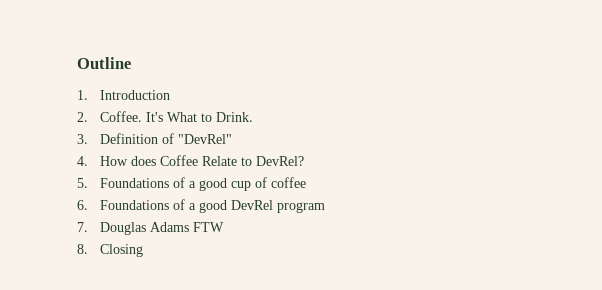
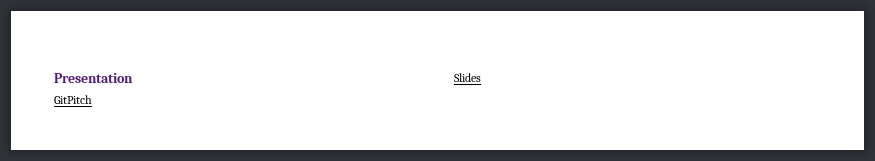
[77,57,131,69] [77,90,170,100] [77,111,253,122] [77,133,232,144] [77,155,304,166] [77,177,306,191] [77,199,325,213] [77,222,224,235] [77,244,143,257] Outline // 1. Introduction // 2. Coffee. It's What to Drink. // 3. Definition of "DevRel" // 4. How does Coffee Relate to DevRel? // 5. Foundations of a good cup of coffee // 6. Foundations of a good DevRel program // 7. Douglas Adams FTW // 8. Closing -> [54,73,133,83] [54,95,92,104] [454,73,481,82] Presentation // GitPitch // Slides

